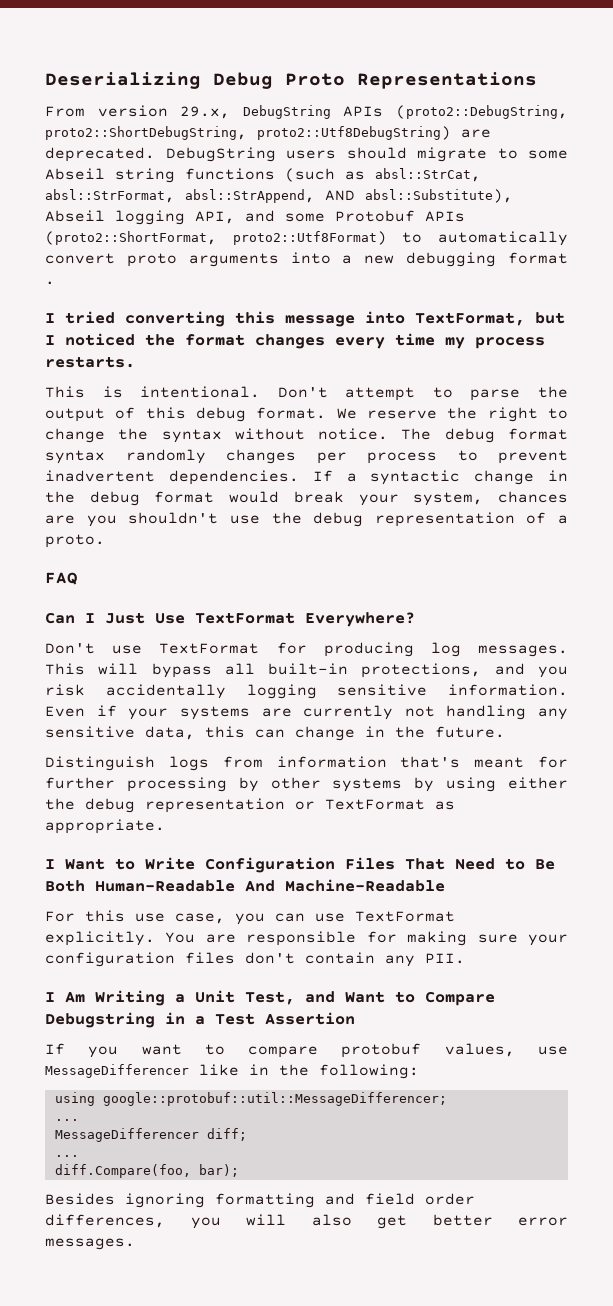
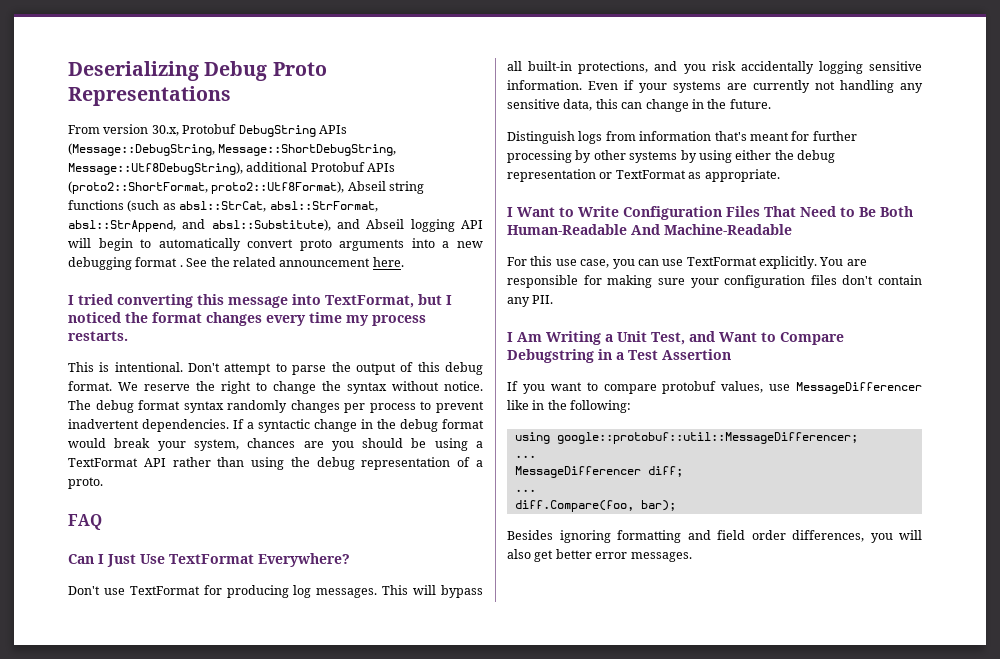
[180,105,568,119] [45,126,491,140] [45,147,568,162] 29.x, DebugString APIs (proto2::DebugString, proto2::ShortDebugString, proto2::Utf8DebugString) are deprecated. DebugString users should migrate to some -> [151,124,347,137] [68,143,397,156] [68,162,396,175] [68,181,345,194] 30.x, Protobuf DebugString APIs (Message::DebugString, Message::ShortDebugString, Message::Utf8DebugString), additional Protobuf APIs (proto2::ShortFormat, proto2::Utf8Format),
[325,189,513,203] [45,210,465,225] [45,231,387,245] AND absl::Substitute), Abseil logging API, and some Protobuf APIs (proto2::ShortFormat, proto2::Utf8Format) -> [182,219,483,232] [68,238,133,251] and absl::Substitute), and Abseil logging API will begin
(55, 283) none -> [186,257,404,267] See the related announcement here.
[128,512,260,524] shouldn't use -> [362,438,484,451] [68,457,285,470] should be using a TextFormat API rather than using

